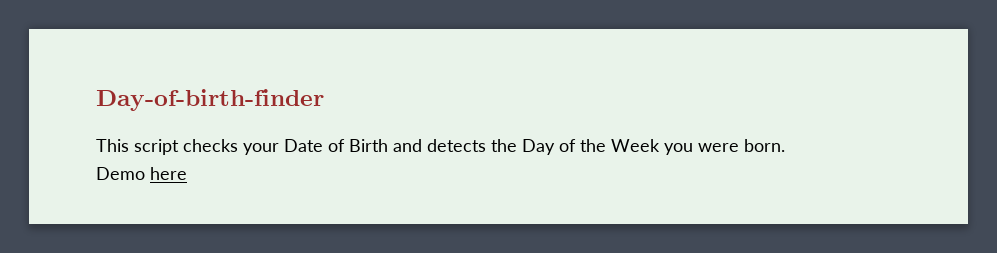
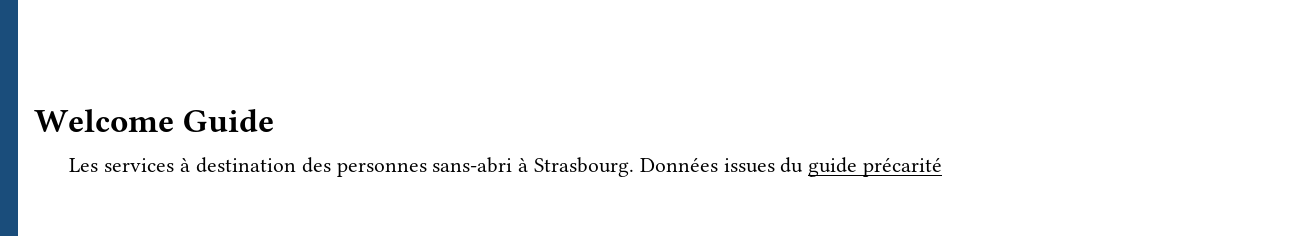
[96,89,324,111] [96,139,785,155] [96,167,187,180] Day-of-birth-finder // This script checks your Date of Birth and detects the Day of the Week you were born. // Demo here -> [34,109,275,132] [69,157,942,177] Welcome Guide // Les services à destination des personnes sans-abri à Strasbourg. Données issues du guide précarité

